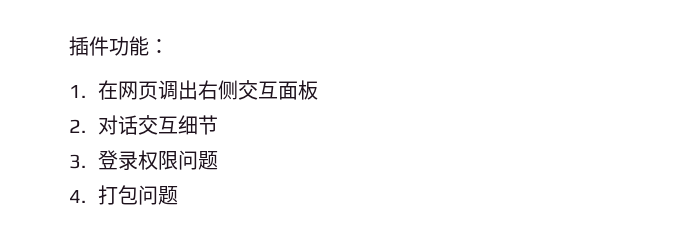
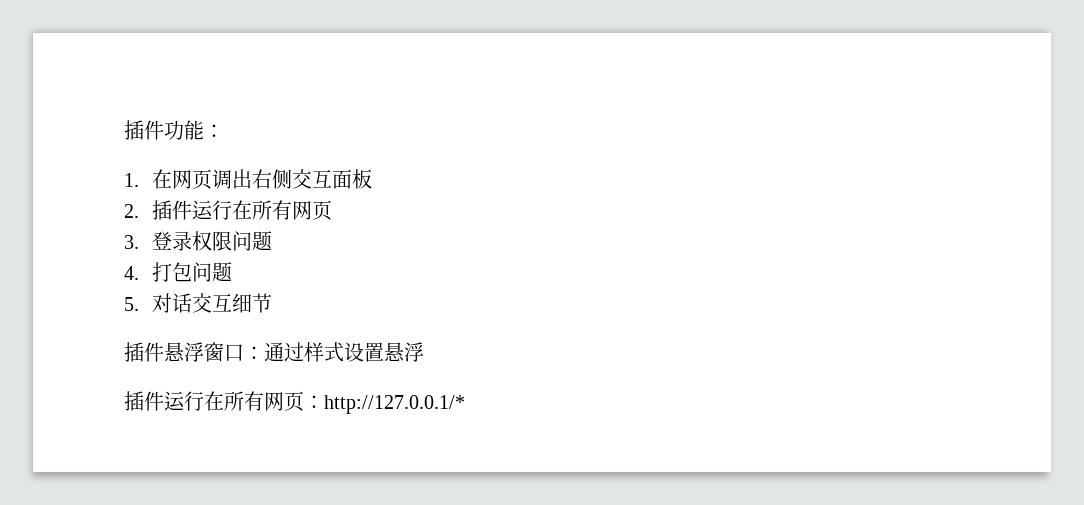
[98,115,219,135] 对话交互细节 -> [152,200,333,220] 插件运行在所有网页
(179, 195) none -> [124,293,273,313] [124,342,424,362] [124,391,465,414] // 5.对话交互细节 // 插件悬浮窗口：通过样式设置悬浮 // 插件运行在所有网页：http://127.0.0.1/*

